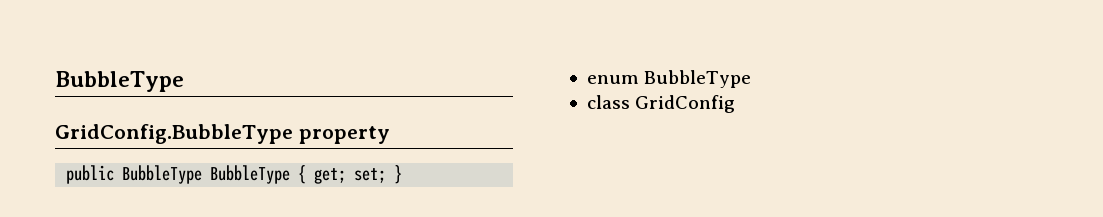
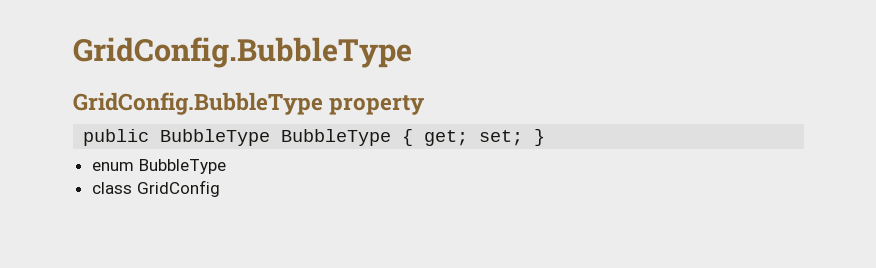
[55,71,184,92] BubbleType -> [73,37,412,68] GridConfig.BubbleType

